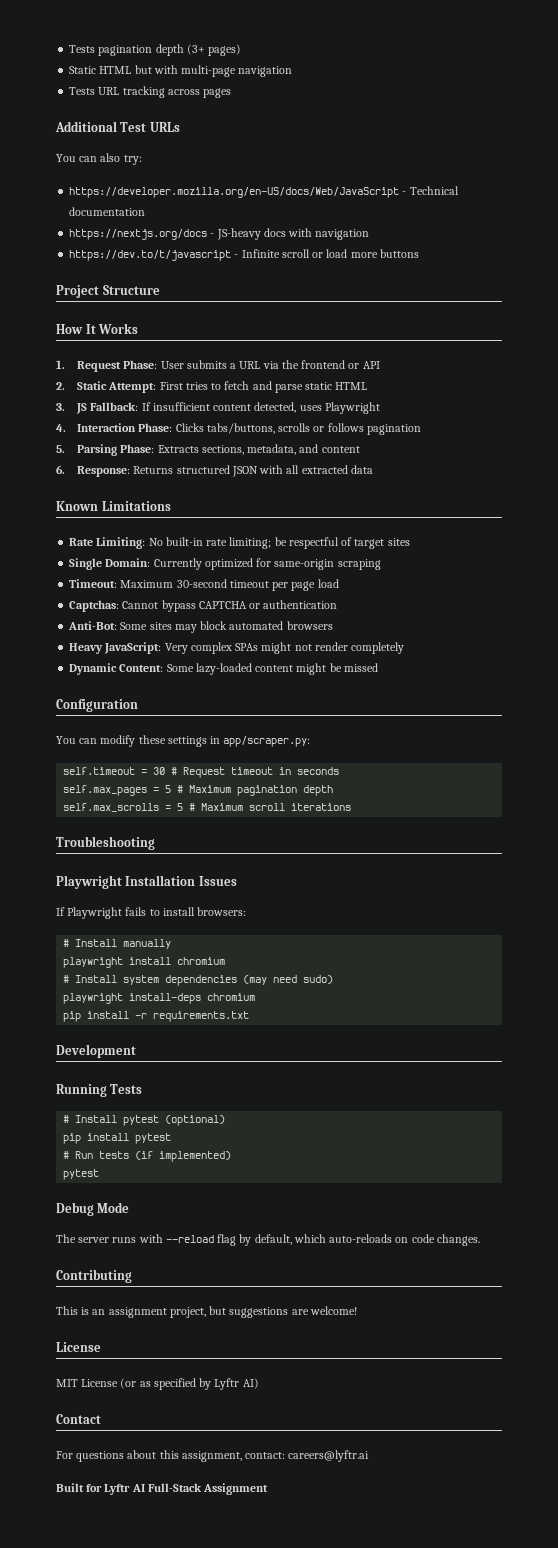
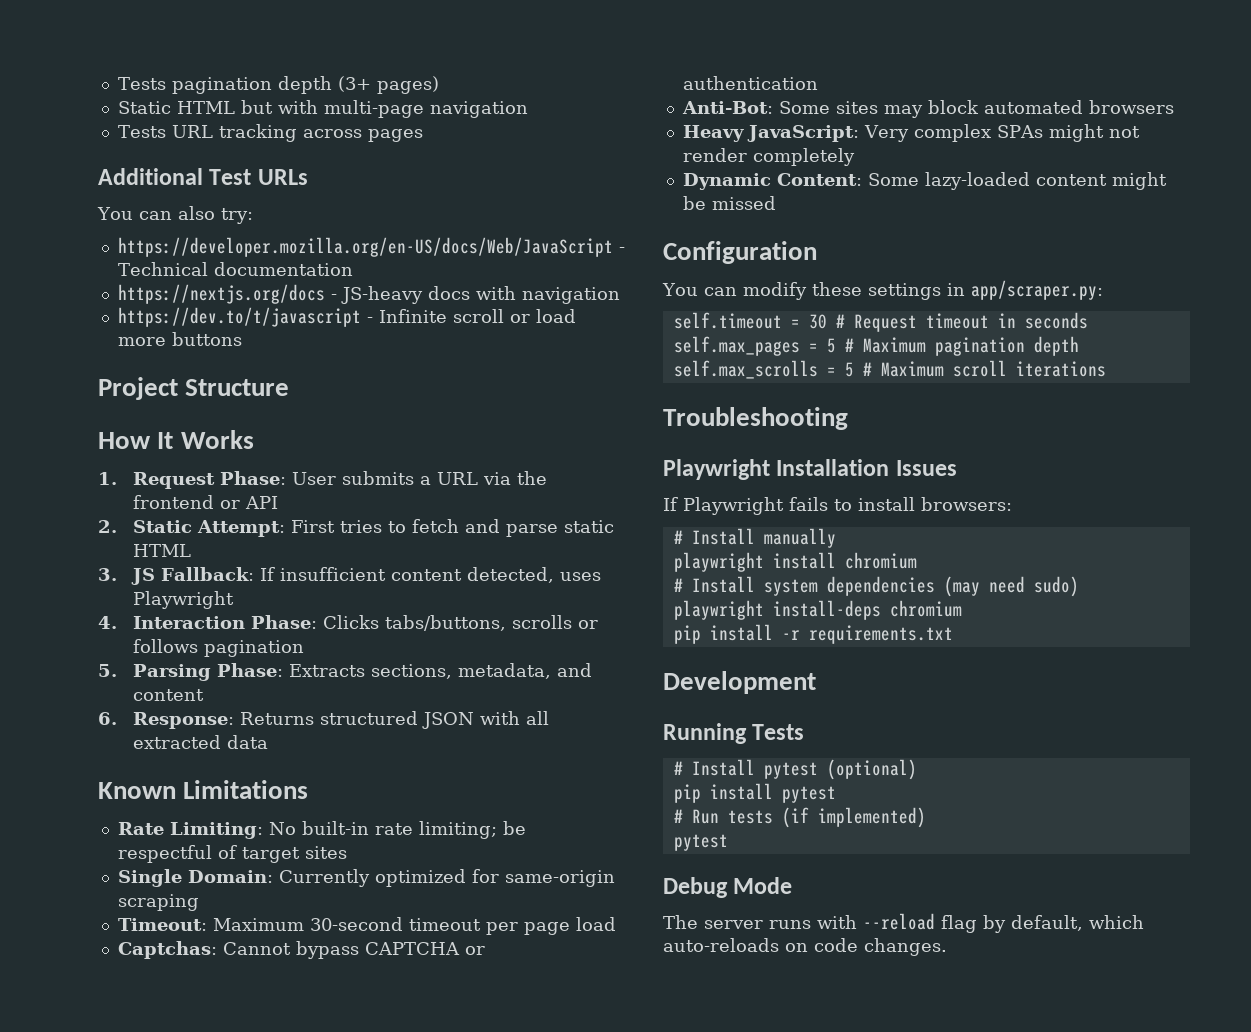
[56,1269,132,1283] [56,1306,357,1318] [56,1342,101,1352] [56,1378,259,1390] [56,1414,101,1424] [56,1450,370,1462] [56,1483,269,1495] // Contributing // This is an assignment project, but suggestions are welcome! // License // MIT License (or as specified by Lyftr AI) // Contact // For questions about this assignment, contact: careers@lyftr.ai // Built for Lyftr AI Full-Stack Assignment -> (947, 947) none

